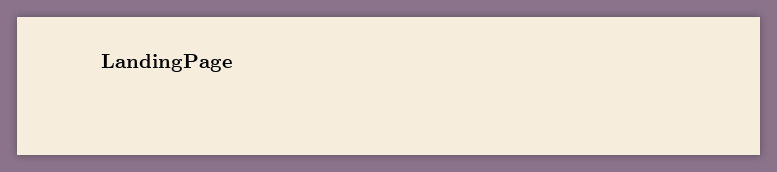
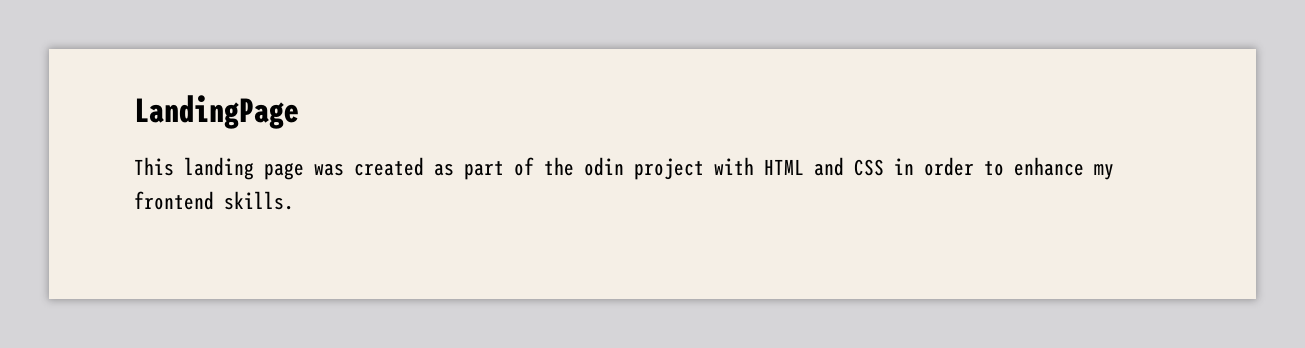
(233, 63) none -> [134,157,1114,180] [134,191,294,210] // This landing page was created as part of the odin project with HTML and CSS in order to enhance my frontend skills.

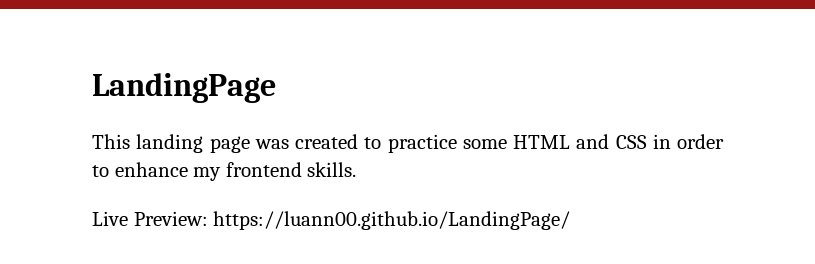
[434,157,754,180] as part of the odin project with -> [364,134,507,153] to practice some
(294, 200) none -> [92,211,571,230] // Live Preview: https://luann00.github.io/LandingPage/

